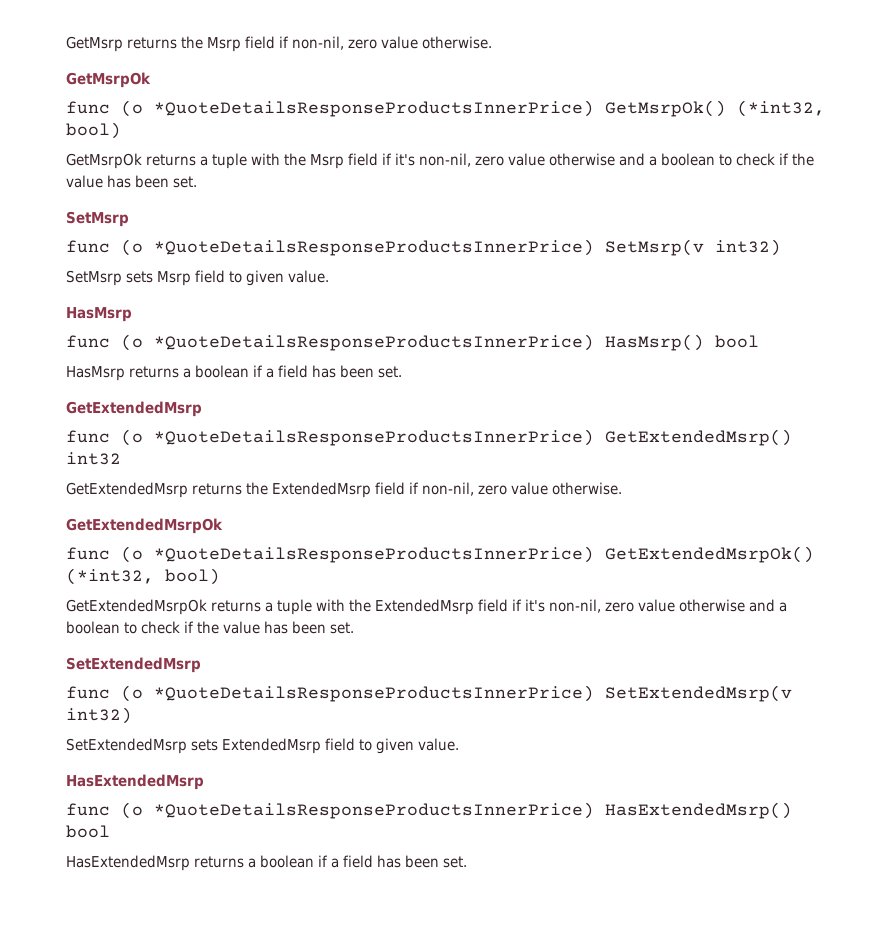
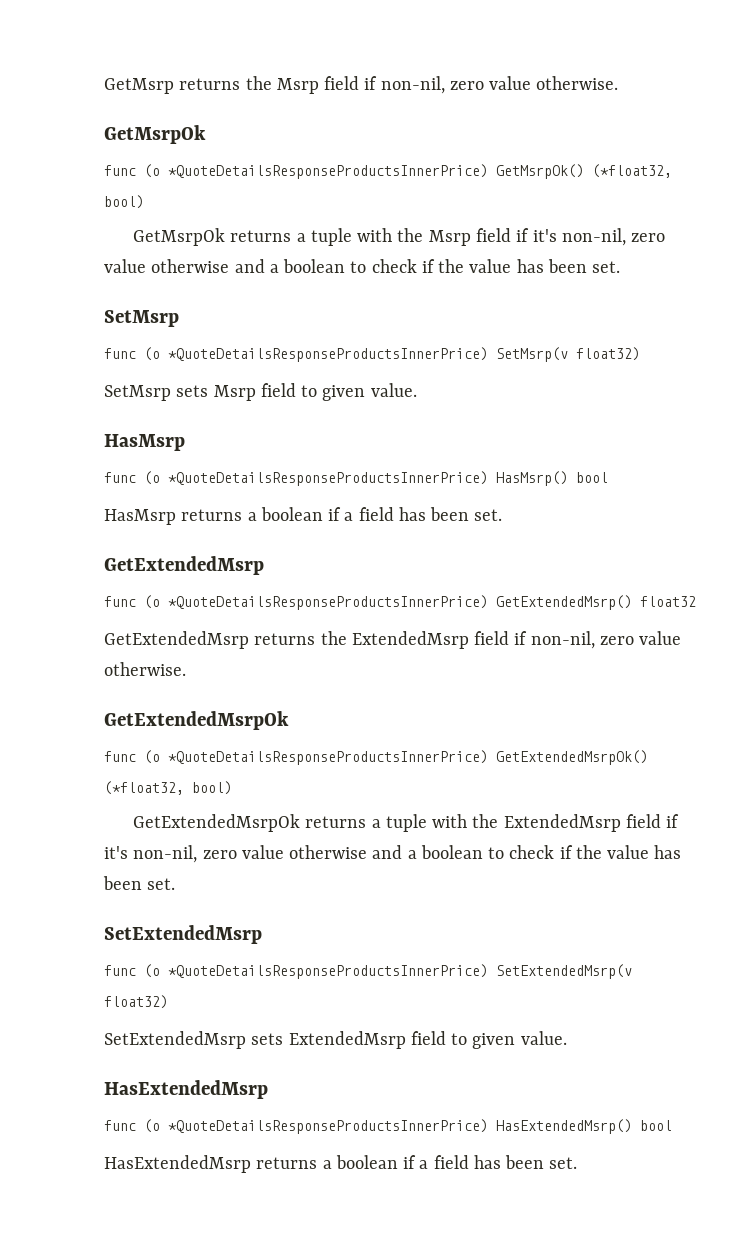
[737,100,825,117] (*int32, -> [592,164,672,178] (*float32,
[715,239,781,256] int32) -> [576,347,640,361] float32)
[66,452,121,465] int32 -> [640,596,696,607] float32
[66,568,154,585] (*int32, -> [104,781,184,795] (*float32,
[66,707,132,724] int32) -> [104,995,168,1009] float32)

